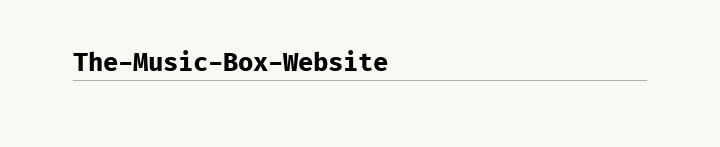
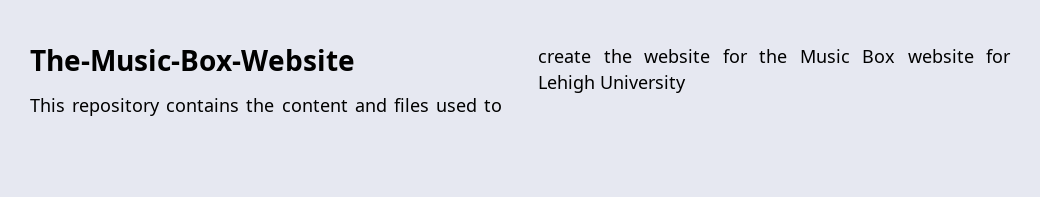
(388, 60) none -> [30,98,502,116] [538,49,1011,63] [538,75,686,93] // This repository contains the content and files used to create the website for the Music Box website for Lehigh University

